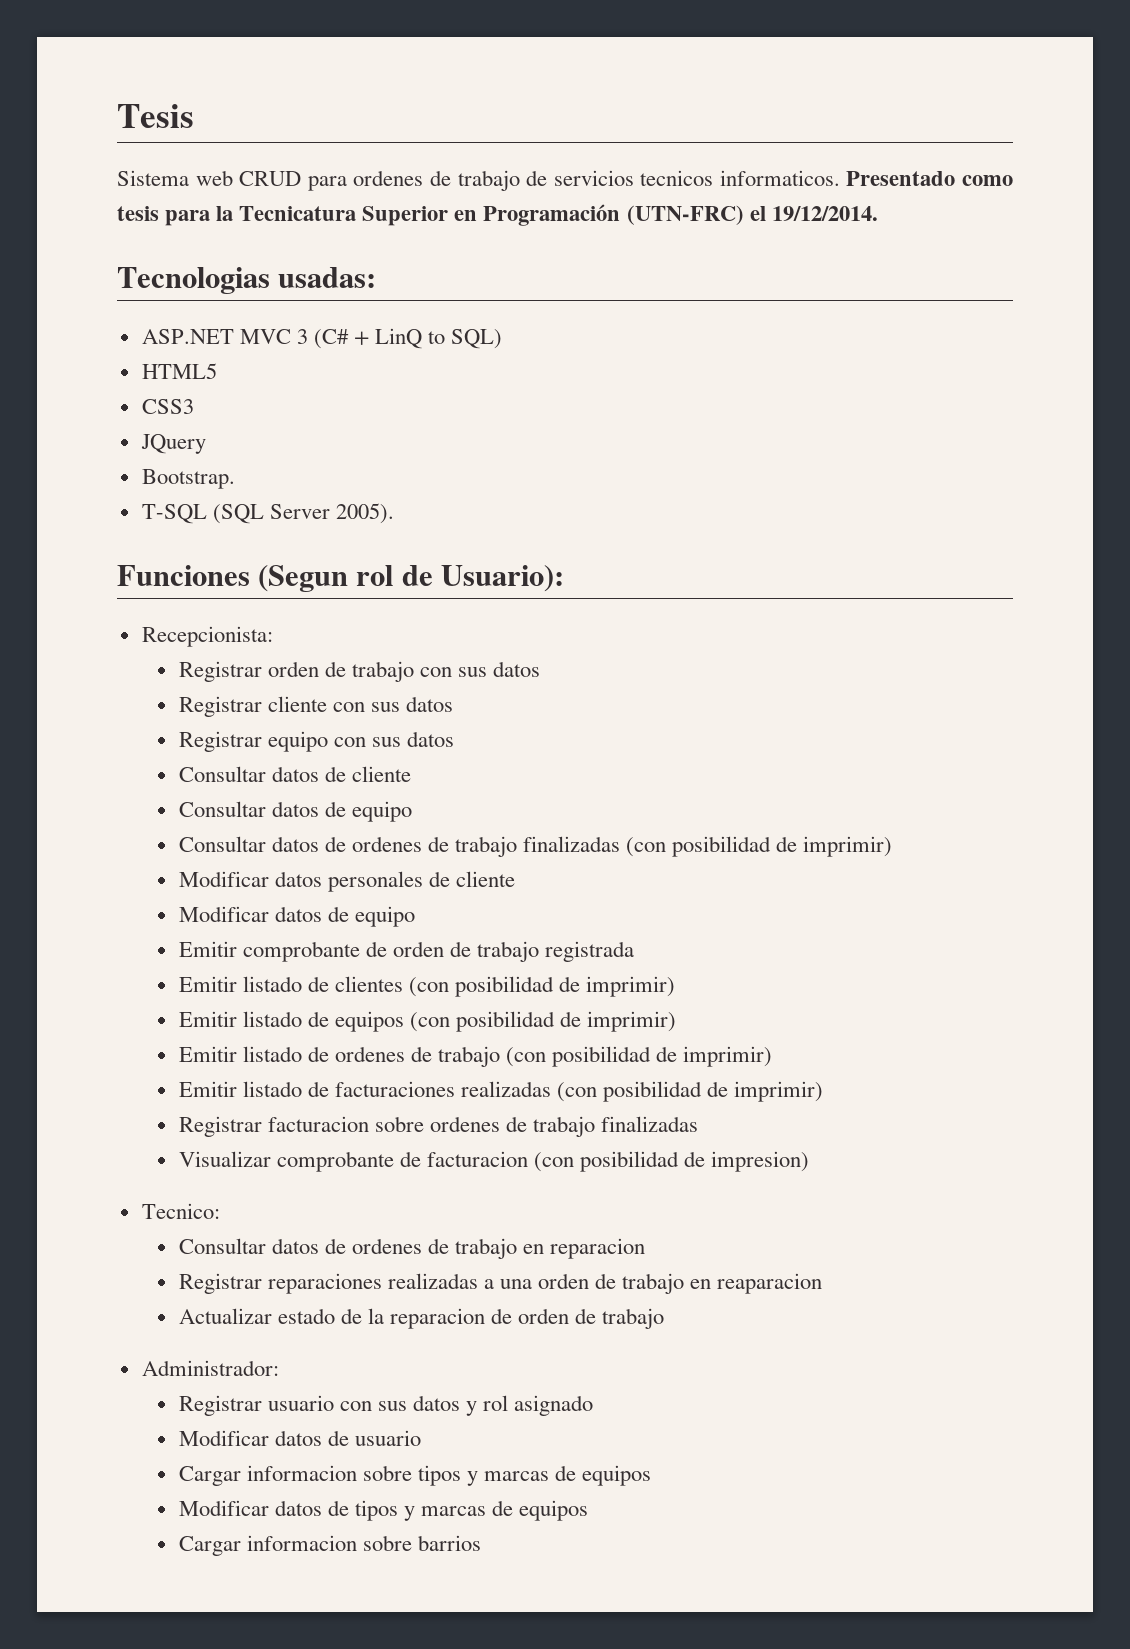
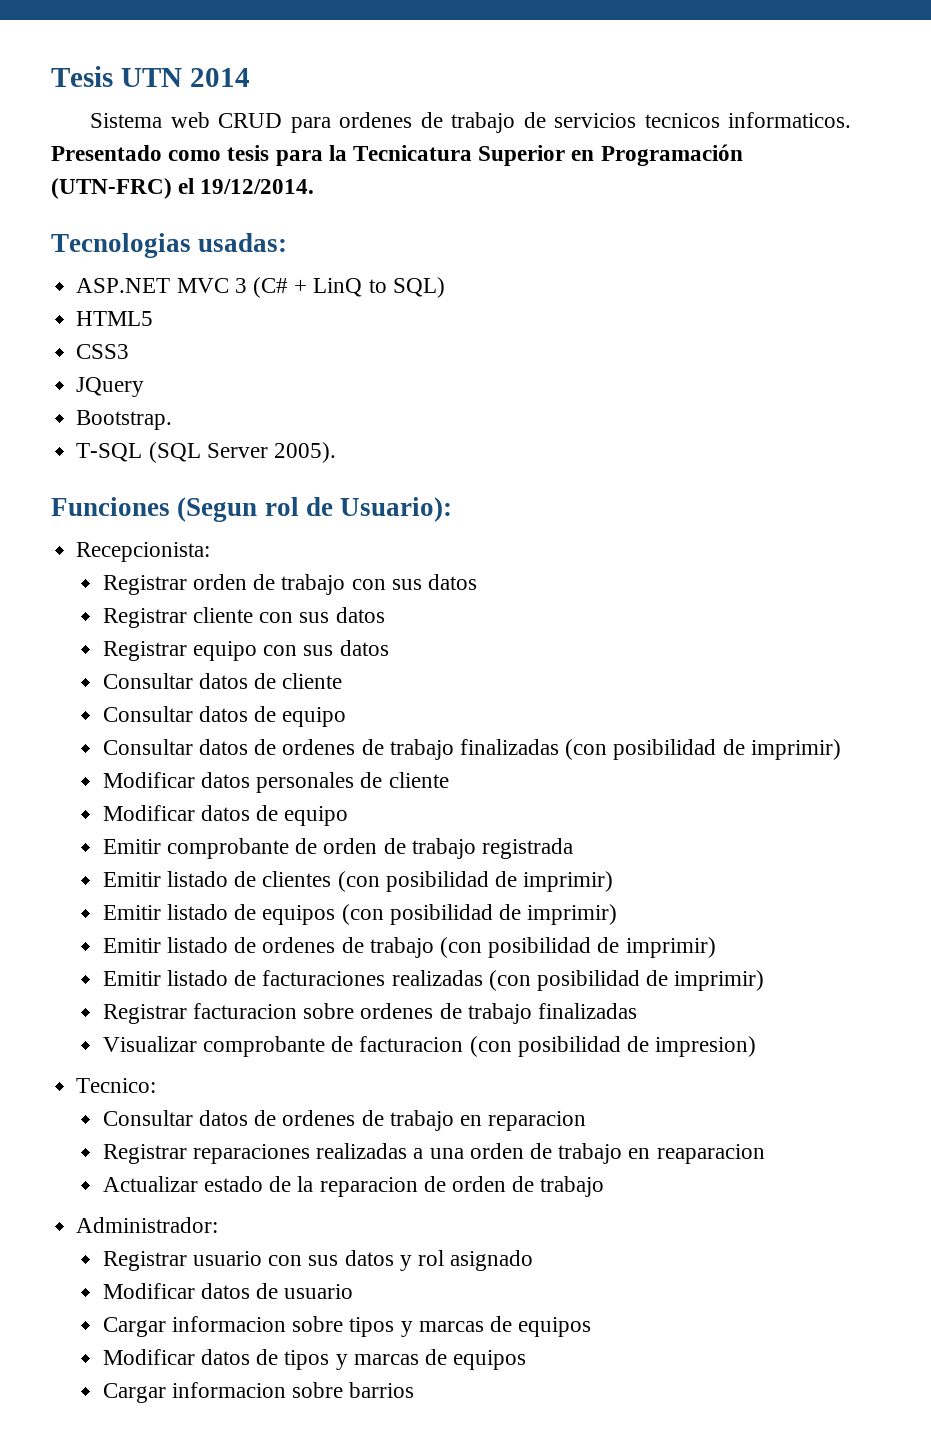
(194, 116) none -> [120,68,250,87] UTN 2014

